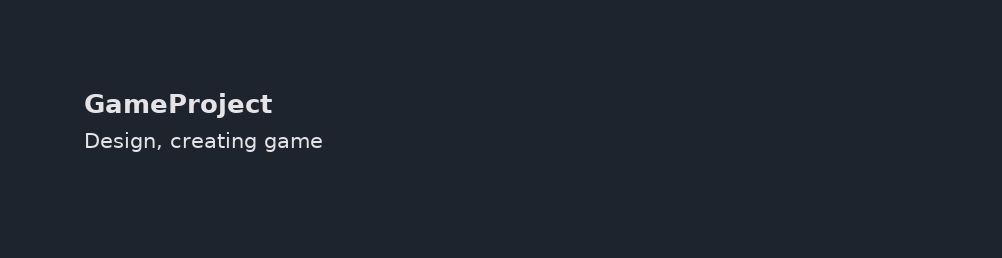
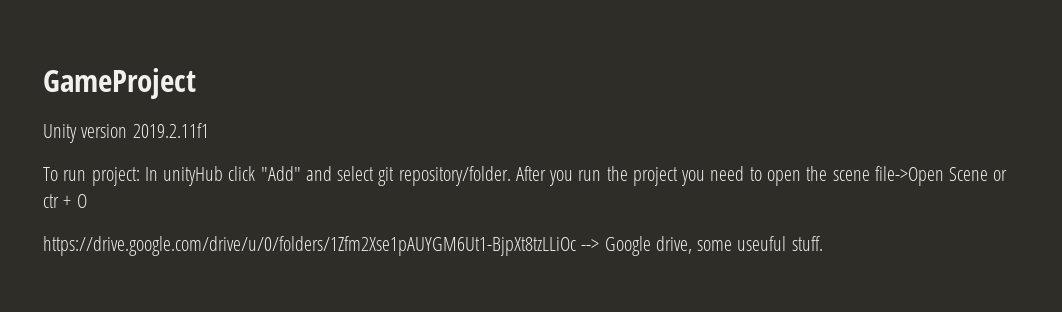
[84,132,323,152] Design, creating game -> [43,123,209,143] [43,166,1008,186] [43,194,87,208] [43,236,823,256] Unity version 2019.2.11f1 // To run project: In unityHub click "Add" and select git repository/folder. After you run the project you need to open the scene file->Open Scene or ctr + O // https://drive.google.com/drive/u/0/folders/1Zfm2Xse1pAUYGM6Ut1-BjpXt8tzLLiOc --> Google drive, some useuful stuff.

